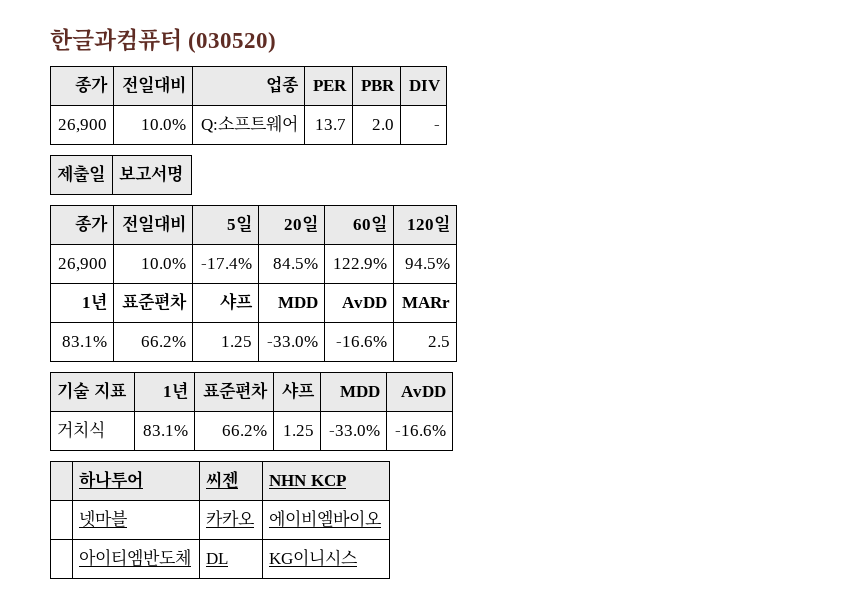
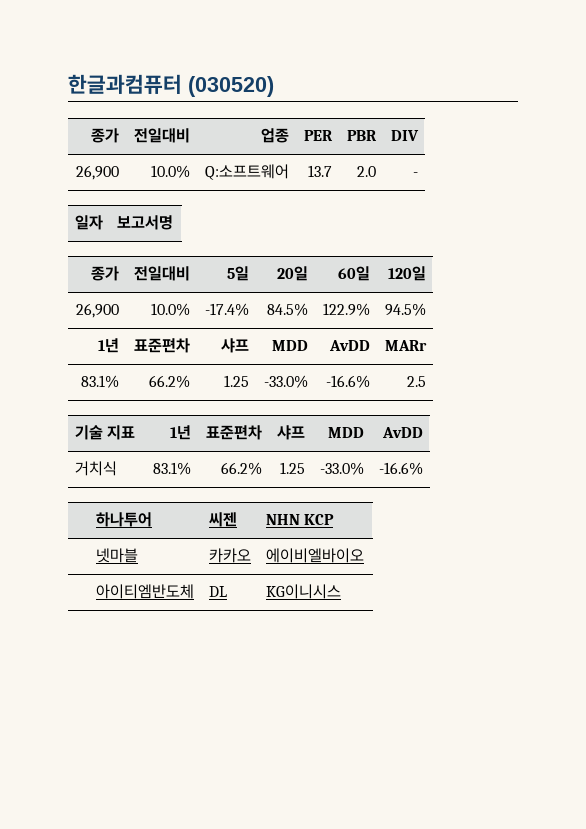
[56,164,105,183] 제출일 -> [74,215,103,230] 일자

